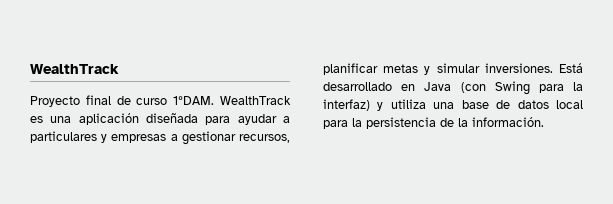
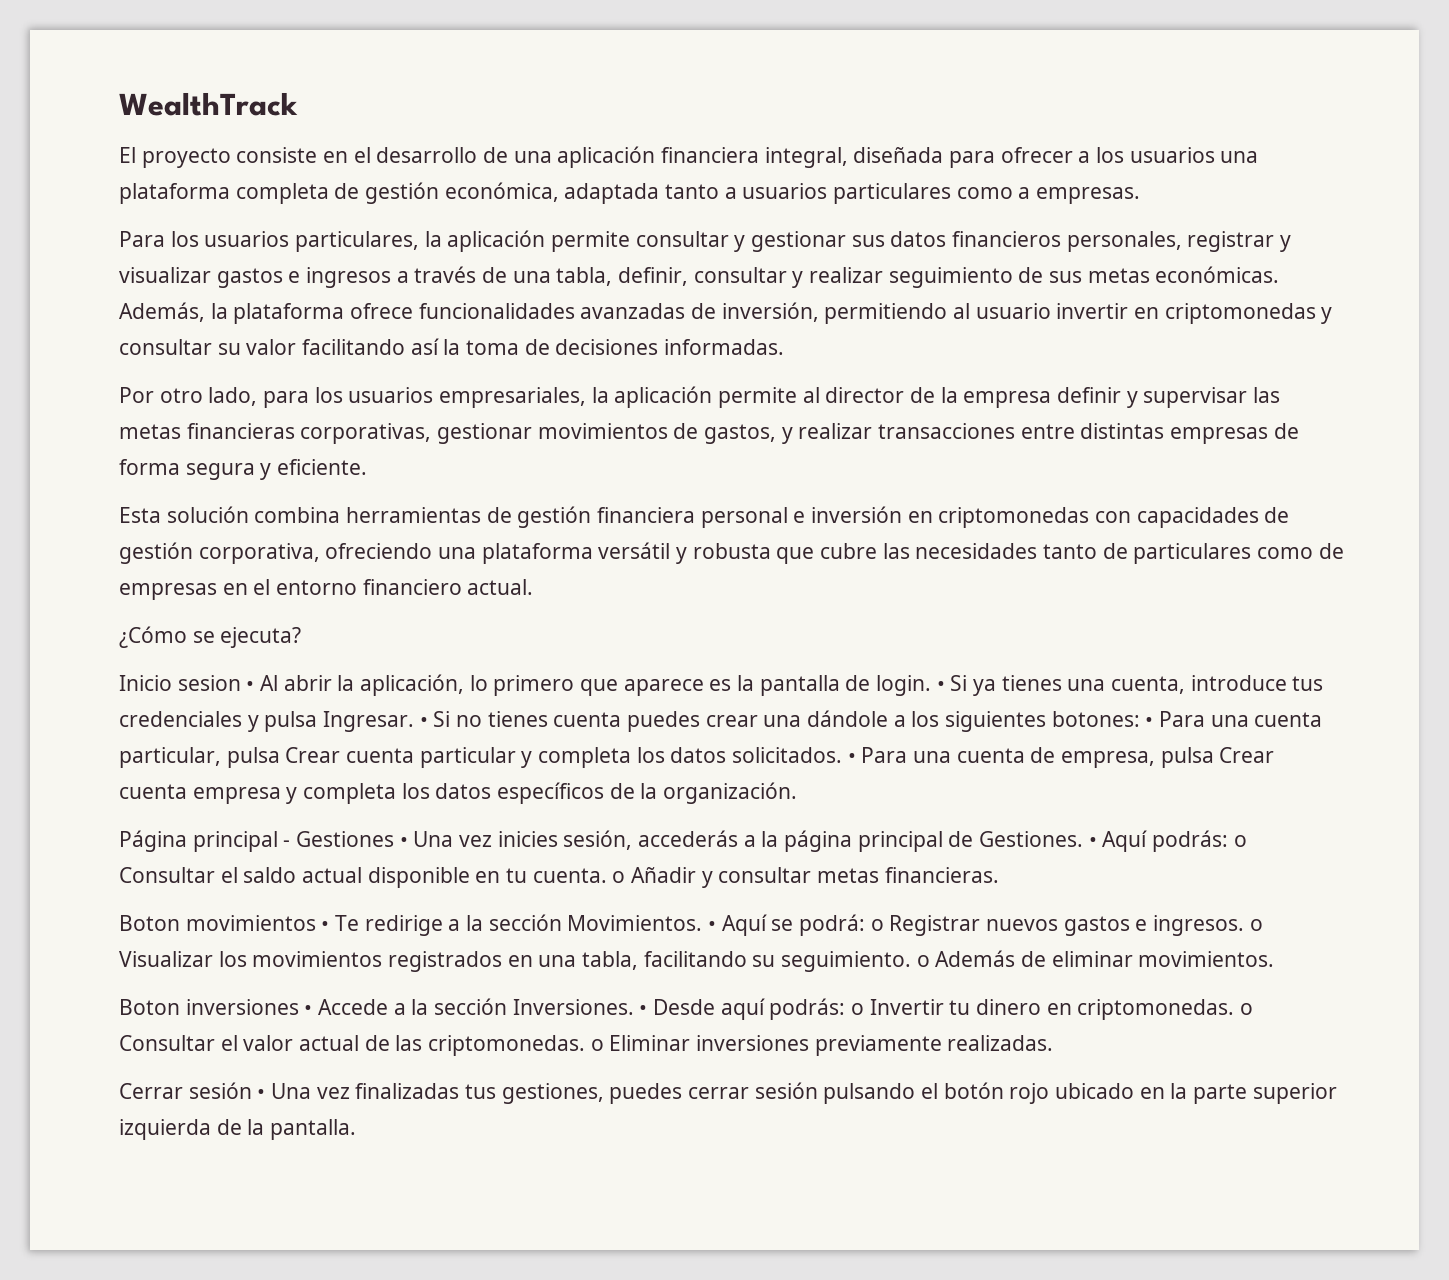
[30,95,291,107] [30,113,290,125] [30,131,290,145] [323,63,583,75] [323,81,583,95] [323,99,583,111] [323,117,544,129] Proyecto final de curso 1ºDAM. WealthTrack es una aplicación diseñada para ayudar a particulares y empresas a gestionar recursos, planificar metas y simular inversiones. Está desarrollado en Java (con Swing para la interfaz) y utiliza una base de datos local para la persistencia de la información. -> [119,146,1259,168] [119,182,1141,204] [119,230,1292,252] [119,266,1280,288] [119,302,1333,324] [119,338,785,355] [119,386,1281,408] [119,423,1299,444] [119,459,368,480] [119,506,1290,528] [119,542,1344,564] [119,579,534,600] [119,626,302,648] [119,674,1324,696] [119,710,1323,732] [119,747,1275,768] [119,782,798,804] [119,830,1247,852] [119,867,999,888] [119,914,1263,936] [119,950,1275,972] [119,998,1254,1020] [119,1035,1054,1056] [119,1082,1337,1104] [119,1119,357,1140] El proyecto consiste en el desarrollo de una aplicación financiera integral, diseñada para ofrecer a los usuarios una plataforma completa de gestión económica, adaptada tanto a usuarios particulares como a empresas. // Para los usuarios particulares, la aplicación permite consultar y gestionar sus datos financieros personales, registrar y visualizar gastos e ingresos a través de una tabla, definir, consultar y realizar seguimiento de sus metas económicas. Además, la plataforma ofrece funcionalidades avanzadas de inversión, permitiendo al usuario invertir en criptomonedas y consultar su valor facilitando así la toma de decisiones informadas. // Por otro lado, para los usuarios empresariales, la aplicación permite al director de la empresa definir y supervisar las metas financieras corporativas, gestionar movimientos de gastos, y realizar transacciones entre distintas empresas de forma segura y eficiente. // Esta solución combina herramientas de gestión financiera personal e inversión en criptomonedas con capacidades de gestión corporativa, ofreciendo una plataforma versátil y robusta que cubre las necesidades tanto de particulares como de empresas en el entorno financiero actual. // ¿Cómo se ejecuta? // Inicio sesion • Al abrir la aplicación, lo primero que aparece es la pantalla de login. • Si ya tienes una cuenta, introduce tus credenciales y pulsa Ingresar. • Si no tienes cuenta puedes crear una dándole a los siguientes botones: • Para una cuenta particular, pulsa Crear cuenta particular y completa los datos solicitados. • Para una cuenta de empresa, pulsa Crear cuenta empresa y completa los datos específicos de la organización. // Página principal - Gestiones • Una vez inicies sesión, accederás a la página principal de Gestiones. • Aquí podrás: o Consultar el saldo actual disponible en tu cuenta. o Añadir y consultar metas financieras. // Boton movimientos • Te redirige a la sección Movimientos. • Aquí se podrá: o Registrar nuevos gastos e ingresos. o Visualizar los movimientos registrados en una tabla, facilitando su seguimiento. o Además de eliminar movimientos. // Boton inversiones • Accede a la sección Inversiones. • Desde aquí podrás: o Invertir tu dinero en criptomonedas. o Consultar el valor actual de las criptomonedas. o Eliminar inversiones previamente realizadas. // Cerrar sesión • Una vez finalizadas tus gestiones, puedes cerrar sesión pulsando el botón rojo ubicado en la parte superior izquierda de la pantalla.

